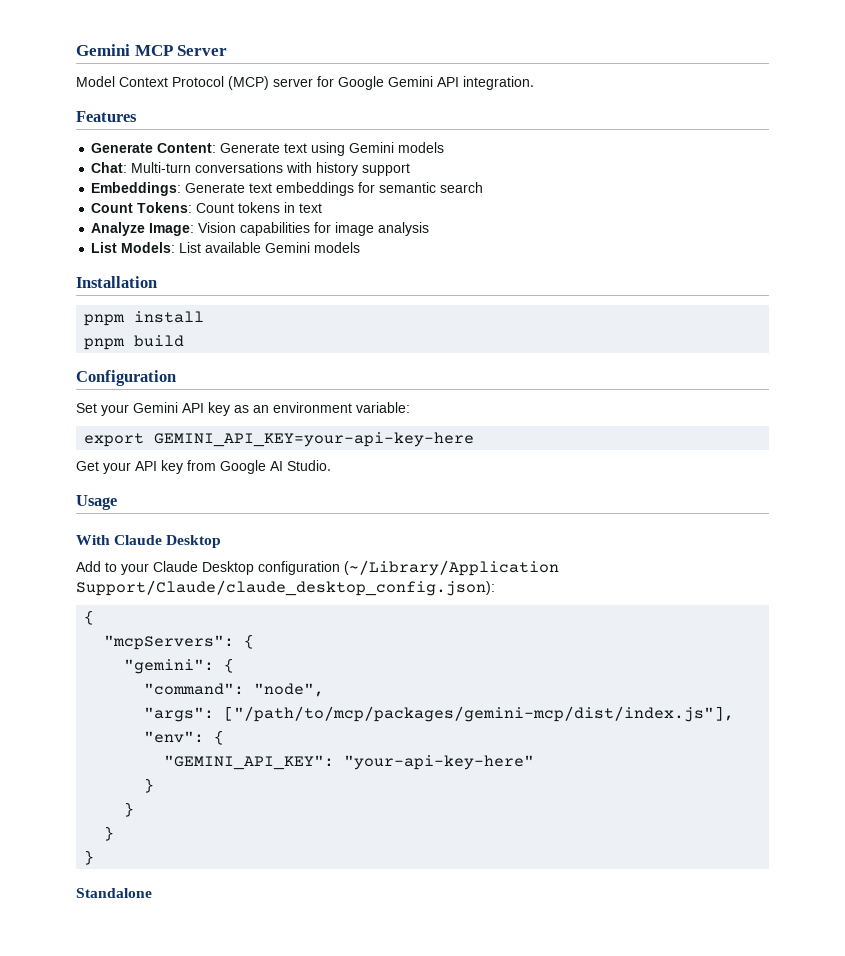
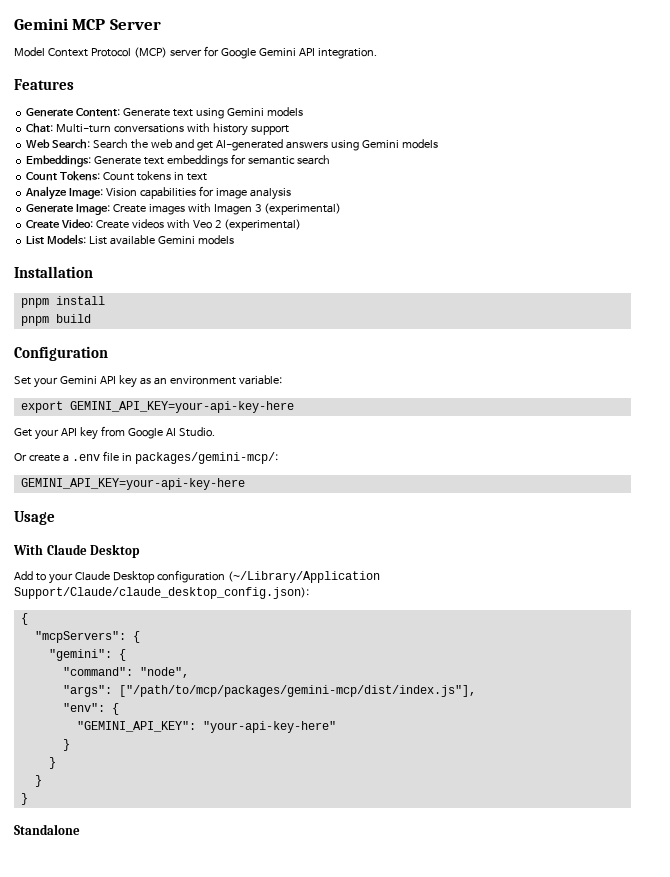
(411, 169) none -> [26,139,438,151] // Web Search: Search the web and get AI-generated answers using Gemini models
(430, 229) none -> [26,203,341,215] [26,219,301,231] // Generate Image: Create images with Imagen 3 (experimental) // Create Video: Create videos with Veo 2 (experimental)
(331, 465) none -> [14,451,278,464] [20,478,245,490] // Or create a .env file in packages/gemini-mcp/: // GEMINI_API_KEY=your-api-key-here

